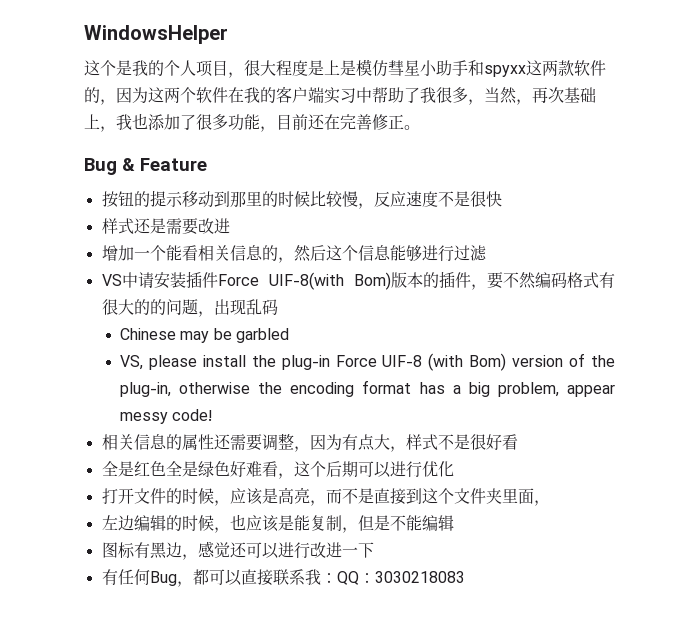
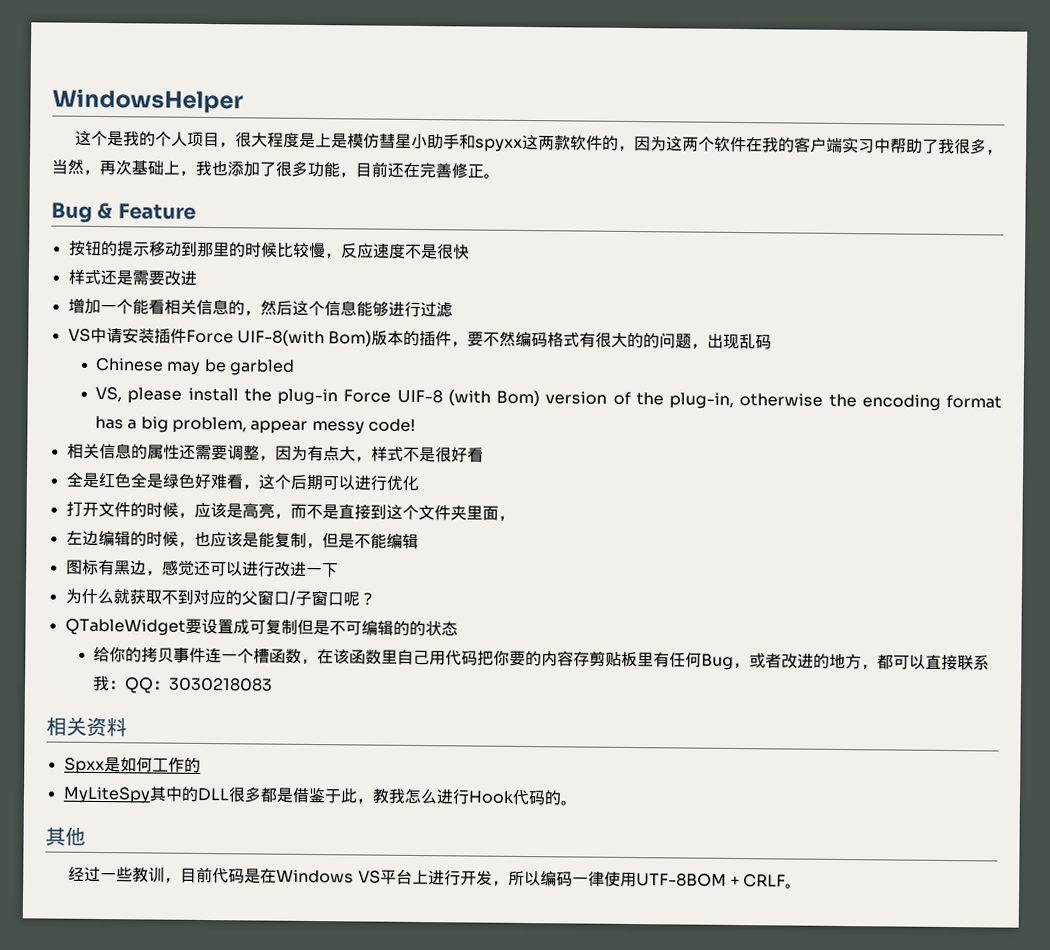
[101,569,177,586] 有任何Bug -> [64,588,376,607] [64,618,458,637] [93,645,863,670] 为什么就获取不到对应的父窗口/子窗口呢？ // QTableWidget要设置成可复制但是不可编辑的的状态 // 给你的拷贝事件连一个槽函数，在该函数里自己用代码把你要的内容存剪贴板里有任何Bug，或者改进的地方
(465, 577) none -> [46,716,127,738] [63,757,201,775] [62,786,577,806] [45,826,86,846] [68,866,803,889] // 相关资料 // Spxx是如何工作的 // MyLiteSpy其中的DLL很多都是借鉴于此，教我怎么进行Hook代码的。 // 其他 // 经过一些教训，目前代码是在Windows VS平台上进行开发，所以编码一律使用UTF-8BOM + CRLF。

